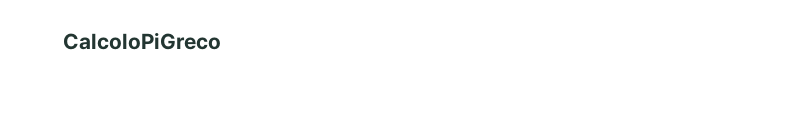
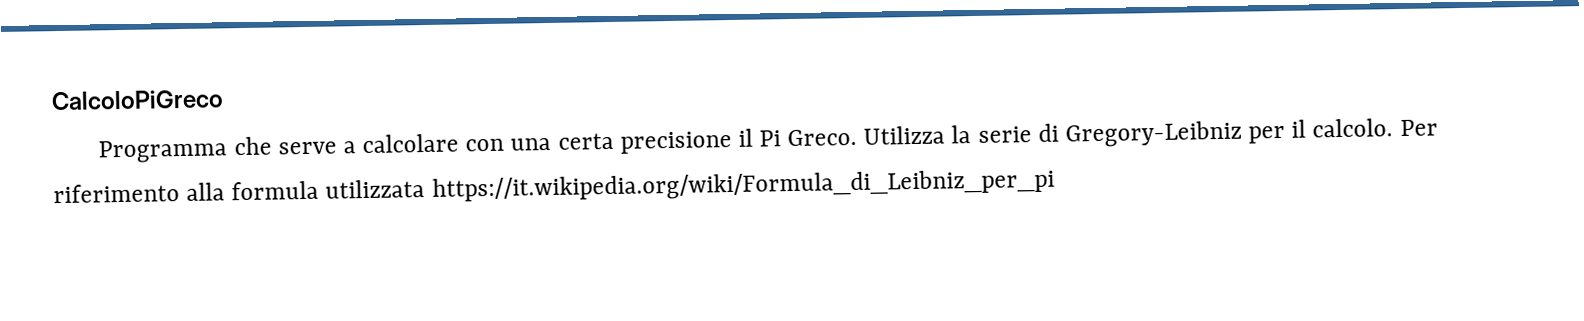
(221, 41) none -> [98,118,1438,164] [53,168,1055,204] // Programma che serve a calcolare con una certa precisione il Pi Greco. Utilizza la serie di Gregory-Leibniz per il calcolo. Per riferimento alla formula utilizzata https://it.wikipedia.org/wiki/Formula_di_Leibniz_per_pi

